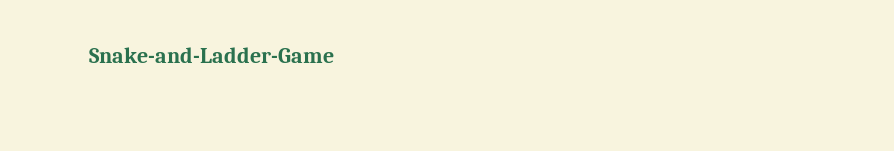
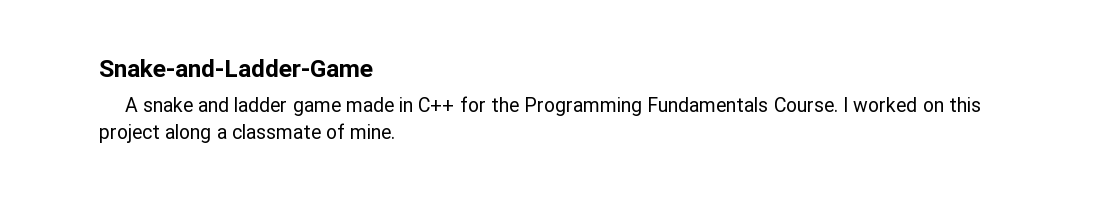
(334, 55) none -> [124,96,981,116] [99,123,396,143] // A snake and ladder game made in C++ for the Programming Fundamentals Course. I worked on this project along a classmate of mine.

